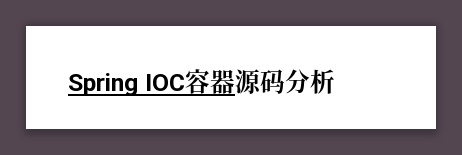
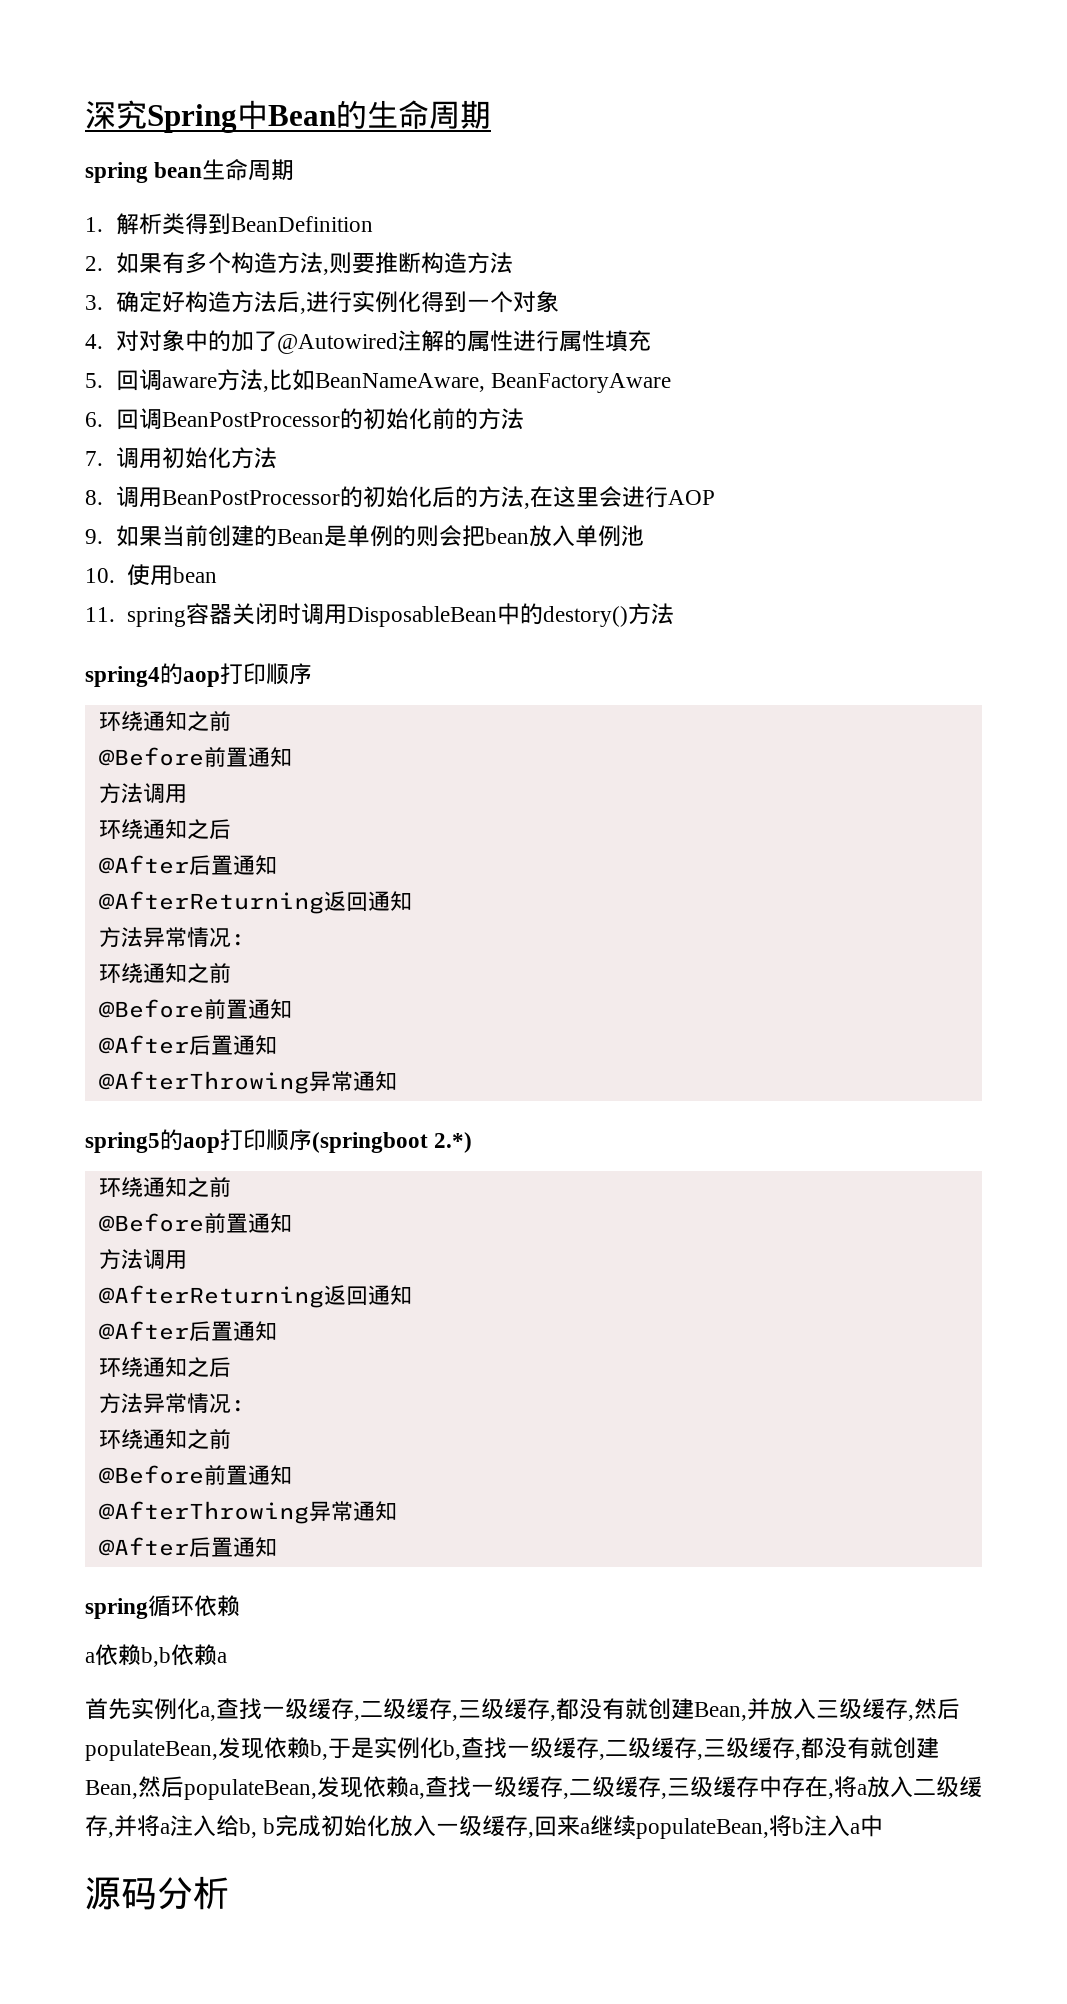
[68,69,235,96] Spring IOC容器 -> [85,100,491,133] [85,159,295,183] [85,213,374,235] [85,252,514,275] [85,290,560,314] [85,329,652,354] [85,369,672,393] [85,408,525,430] [85,447,278,469] [85,486,716,509] [85,525,645,547] [85,564,217,586] [85,603,674,627] [85,663,312,687] [98,710,231,732] [98,746,292,767] [98,783,187,803] [98,819,231,840] [98,855,277,875] [98,891,412,914] [98,927,246,948] [98,962,231,984] [98,998,292,1019] [98,1035,277,1055] [98,1071,397,1094] [85,1129,473,1153] [98,1176,231,1198] [98,1212,292,1233] [98,1249,187,1269] [98,1285,412,1308] [98,1321,277,1341] [98,1357,231,1378] [98,1393,246,1414] [98,1428,231,1450] [98,1464,292,1485] [98,1501,397,1524] [98,1537,277,1557] [85,1595,240,1619] [85,1644,227,1667] [85,1698,960,1721] [85,1737,939,1761] [85,1776,982,1800] [85,1815,884,1839] 深究Spring中Bean的生命周期 // spring bean生命周期 // 1.解析类得到BeanDefinition // 2.如果有多个构造方法,则要推断构造方法 // 3.确定好构造方法后,进行实例化得到一个对象 // 4.对对象中的加了@Autowired注解的属性进行属性填充 // 5.回调aware方法,比如BeanNameAware, BeanFactoryAware // 6.回调BeanPostProcessor的初始化前的方法 // 7.调用初始化方法 // 8.调用BeanPostProcessor的初始化后的方法,在这里会进行AOP // 9.如果当前创建的Bean是单例的则会把bean放入单例池 // 10.使用bean // 11. spring容器关闭时调用DisposableBean中的destory()方法 // spring4的aop打印顺序 // 环绕通知之前 // @Before前置通知 // 方法调用 // 环绕通知之后 // @After后置通知 // @AfterReturning返回通知 // 方法异常情况: // 环绕通知之前 // @Before前置通知 // @After后置通知 // @AfterThrowing异常通知 // spring5的aop打印顺序(springboot 2.*) // 环绕通知之前 // @Before前置通知 // 方法调用 // @AfterReturning返回通知 // @After后置通知 // 环绕通知之后 // 方法异常情况: // 环绕通知之前 // @Before前置通知 // @AfterThrowing异常通知 // @After后置通知 // spring循环依赖 // a依赖b,b依赖a // 首先实例化a,查找一级缓存,二级缓存,三级缓存,都没有就创建Bean,并放入三级缓存,然后populateBean,发现依赖b,于是实例化b,查找一级缓存,二级缓存,三级缓存,都没有就创建Bean,然后populateBean,发现依赖a,查找一级缓存,二级缓存,三级缓存中存在,将a放入二级缓存,并将a注入给b, b完成初始化放入一级缓存,回来a继续populateBean,将b注入a中 //

